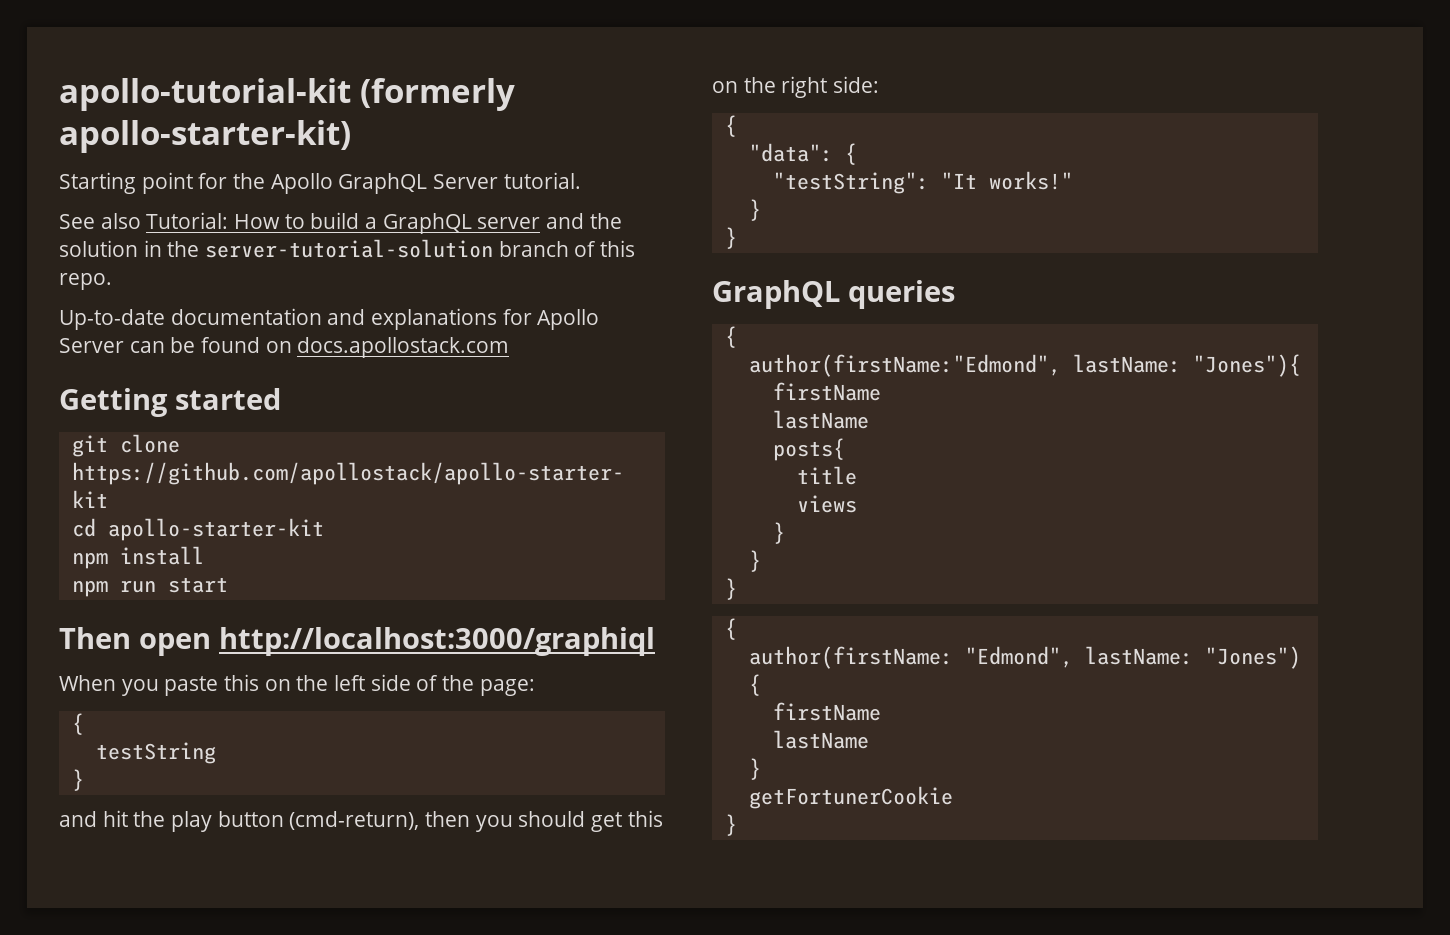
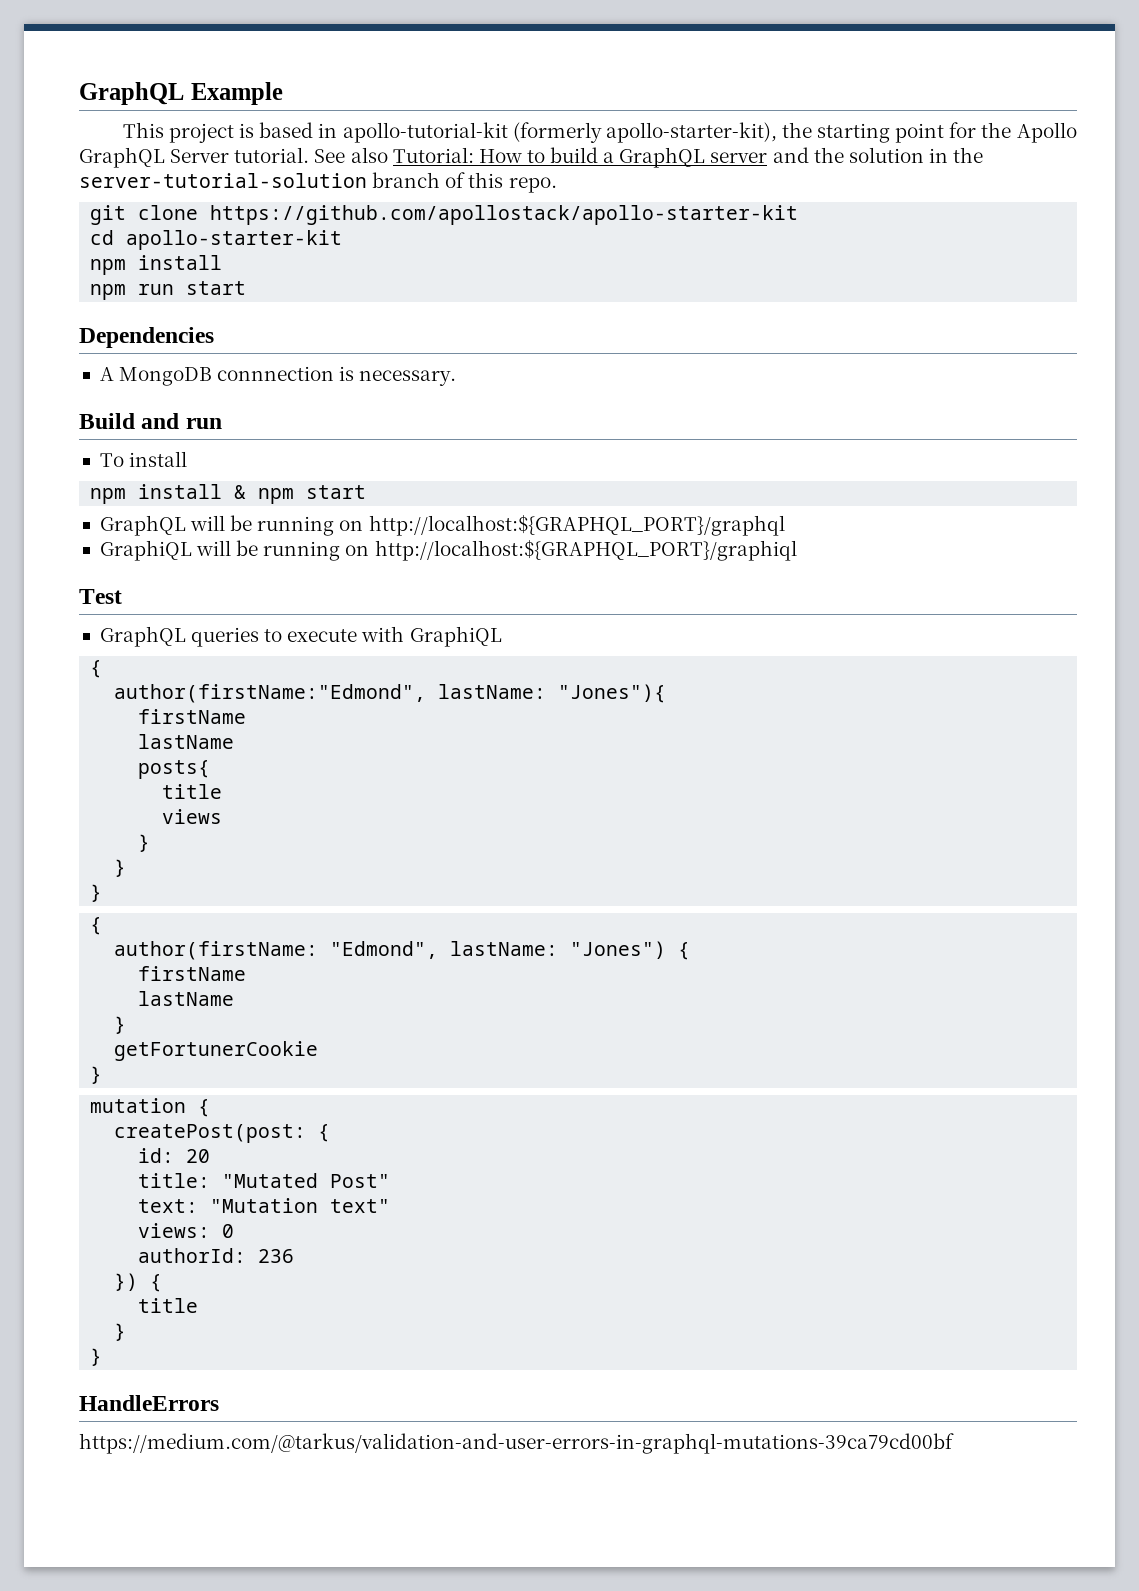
[59,78,515,111] [59,120,351,153] [59,172,136,194] apollo-tutorial-kit (formerly apollo-starter-kit) // Starting -> [79,82,283,105] [122,122,891,143] GraphQL Example // This project is based in apollo-tutorial-kit (formerly apollo-starter-kit), the starting
(581, 180) // -> (310, 155) none
[59,308,600,330] [59,337,510,358] [59,388,281,417] // Up-to-date documentation and explanations for Apollo Server can be found on docs.apollostack.com // Getting started -> (557, 185) none
[59,627,655,656] [59,674,535,696] [71,713,84,735] [95,742,216,764] [71,769,84,791] [59,810,663,832] [712,76,880,98] [724,115,737,137] [748,143,857,165] [772,171,1073,194] [748,199,761,221] [724,227,737,249] [712,280,955,309] Then open http://localhost:3000/graphiql // When you paste this on the left side of the page: // { // testString // } // and hit the play button (cmd-return), then you should get this on the right side: // { // "data": { // "testString": "It works!" // } // } // GraphQL queries -> [79,327,214,348] [99,366,457,386] [79,413,222,429] [99,451,188,467] [90,484,367,504] [99,515,785,536] [99,540,797,561] [79,589,122,604] [99,626,502,647] Dependencies // A MongoDB connnection is necessary. // Build and run // To install // npm install & npm start // GraphQL will be running on http://localhost:${GRAPHQL_PORT}/graphql // GraphiQL will be running on http://localhost:${GRAPHQL_PORT}/graphiql // Test // GraphQL queries to execute with GraphiQL
(737, 825) none -> [90,1098,211,1117] [114,1124,331,1143] [138,1148,211,1163] [138,1173,391,1188] [138,1198,391,1213] [138,1223,235,1238] [138,1248,295,1263] [114,1273,163,1292] [138,1298,199,1313] [114,1323,127,1341] [90,1348,103,1366] [79,1395,219,1411] [79,1433,954,1454] // mutation { // createPost(post: { // id: 20 // title: "Mutated Post" // text: "Mutation text" // views: 0 // authorId: 236 // }) { // title // } // } // HandleErrors // https://medium.com/@tarkus/validation-and-user-errors-in-graphql-mutations-39ca79cd00bf

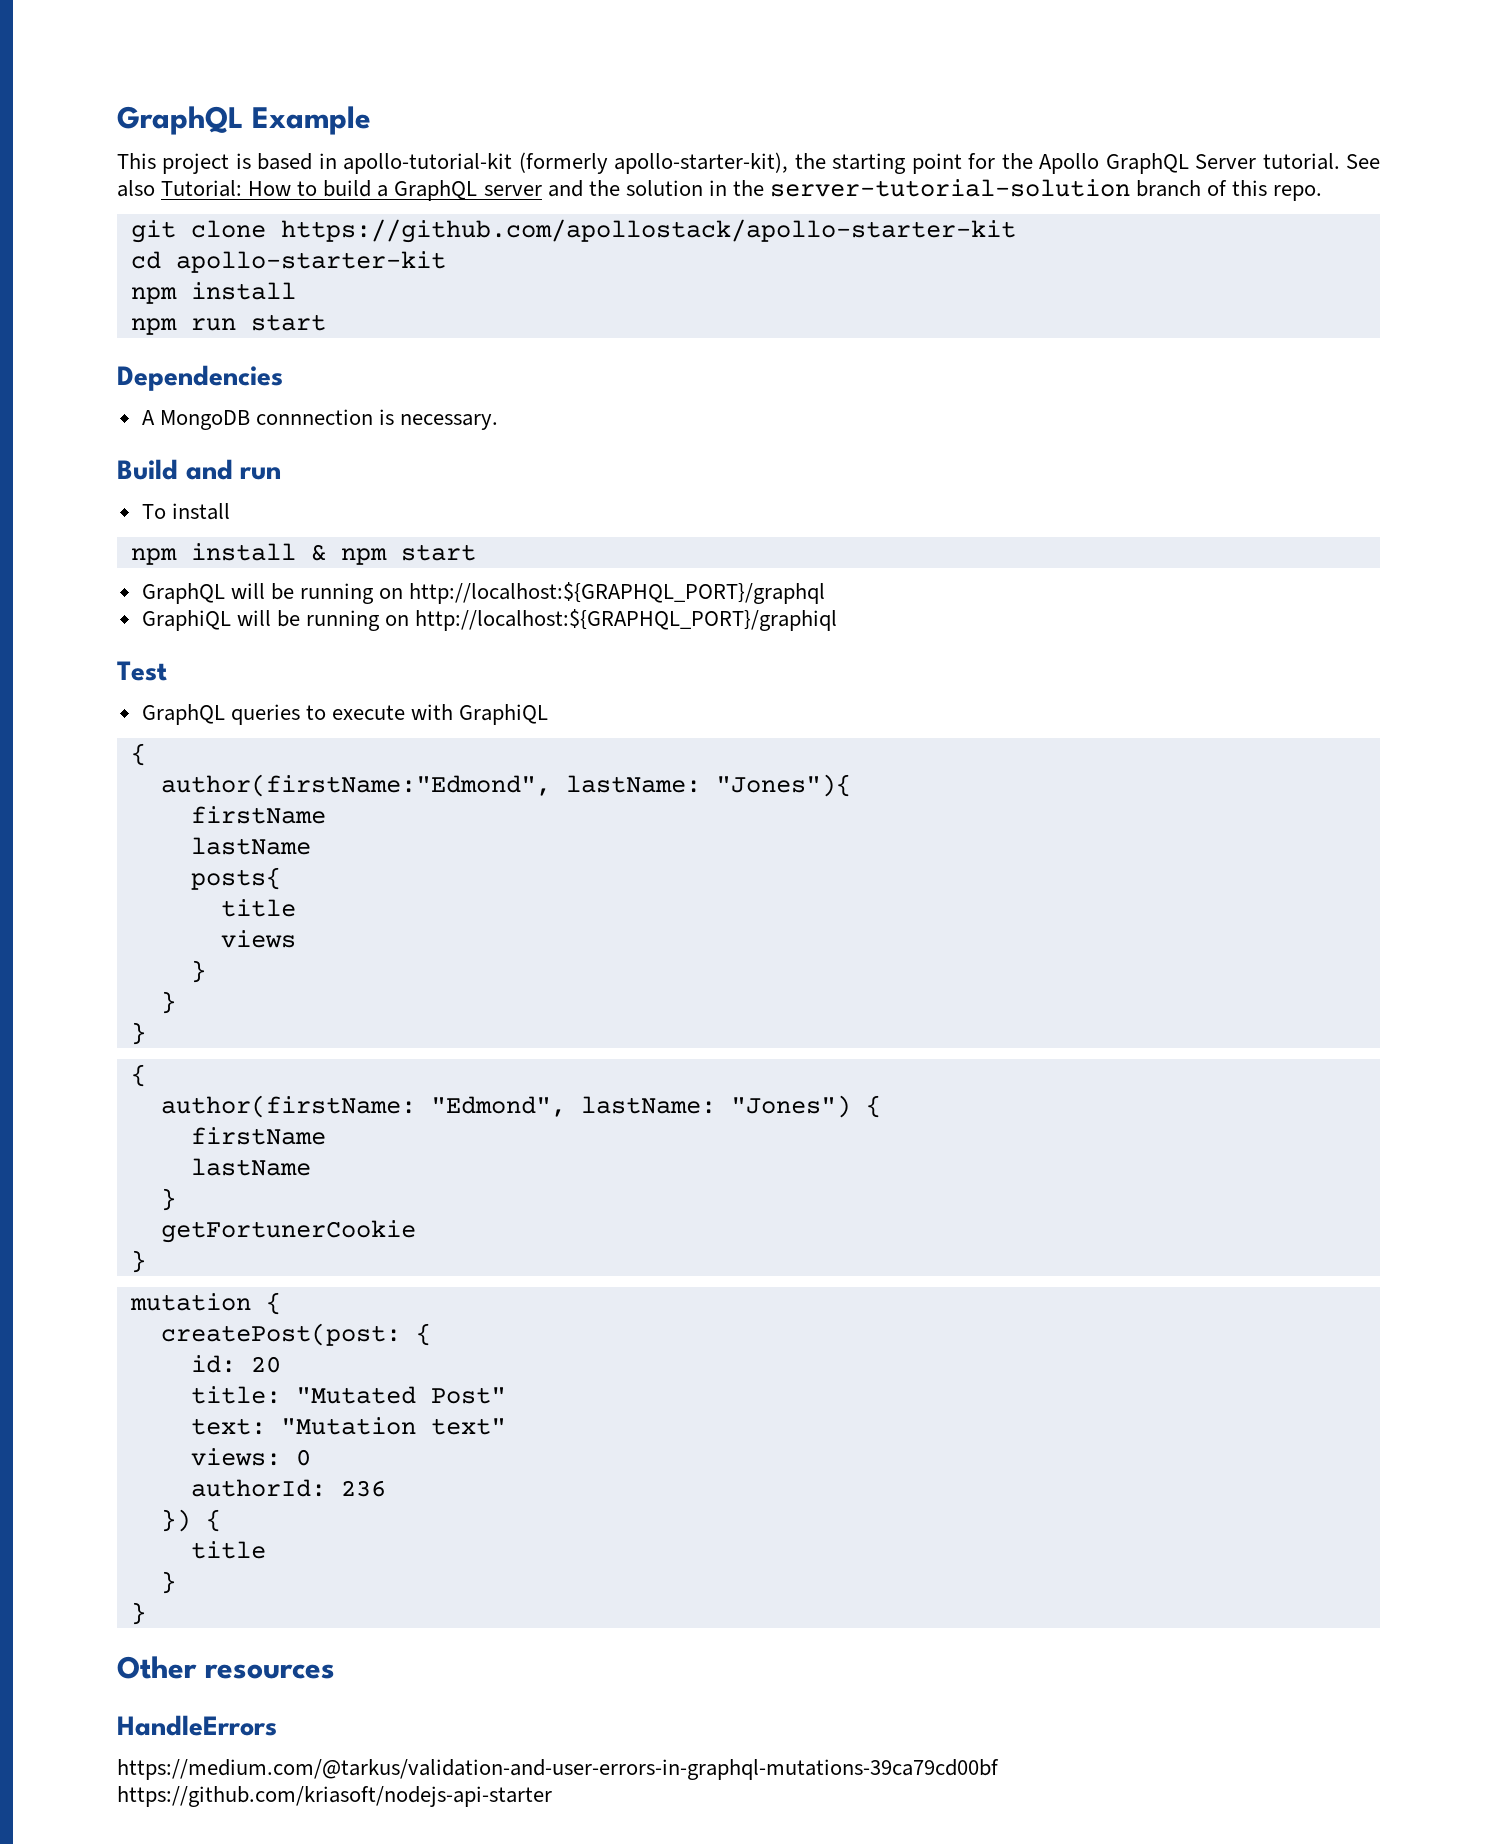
(103, 1357) none -> [117,1656,335,1679] // Other resources
(954, 1443) none -> [117,1786,552,1807] https://github.com/kriasoft/nodejs-api-starter

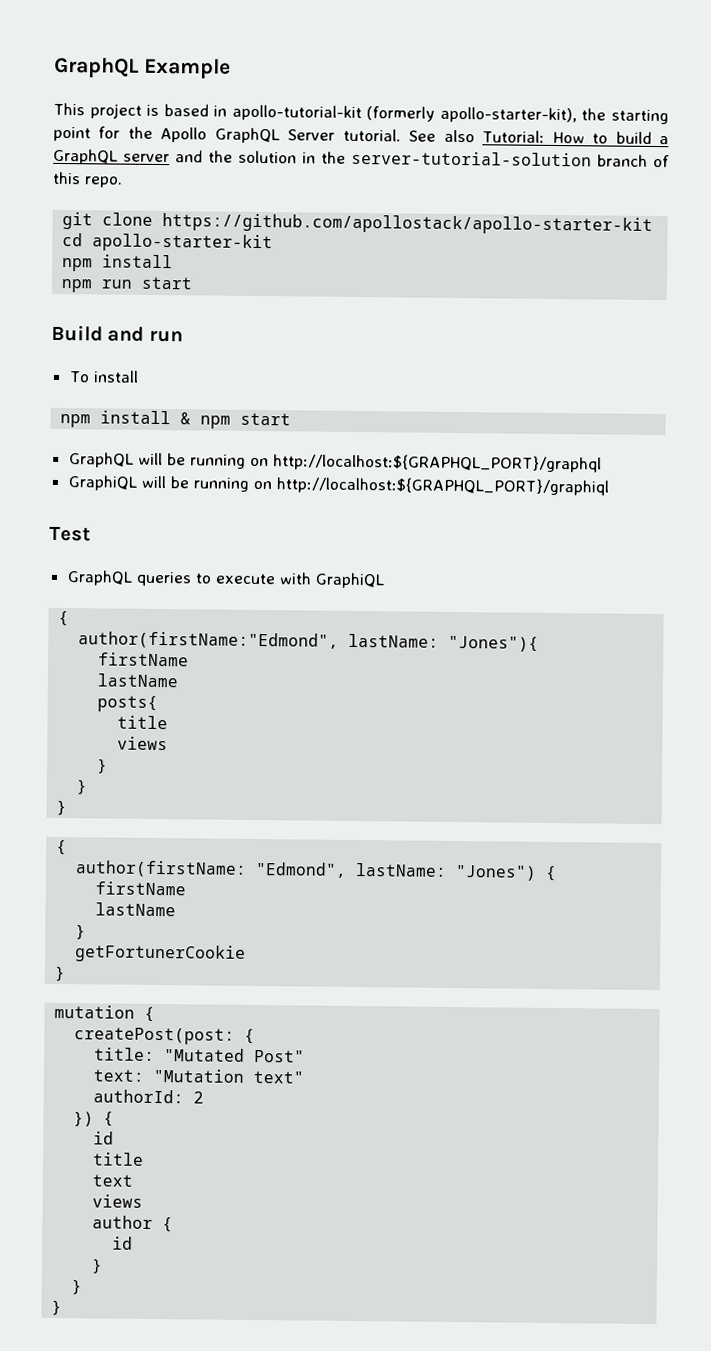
[117,365,283,391] [141,409,499,430] // Dependencies // A MongoDB connnection is necessary. -> (194, 283) none
[190,1355,281,1373] // id: 20 -> (256, 1036) none
[190,1448,311,1466] // views: 0 -> (305, 1077) none
[340,1480,386,1497] 236 -> [193,1091,205,1104] 2
[190,1541,266,1559] [160,1571,176,1594] [130,1602,146,1625] [117,1656,335,1679] [117,1715,277,1736] [117,1759,999,1780] [117,1786,552,1807] // title // } // } // Other resources // HandleErrors // https://medium.com/@tarkus/validation-and-user-errors-in-graphql-mutations-39ca79cd00bf https://github.com/kriasoft/nodejs-api-starter -> [93,1131,115,1145] [93,1152,145,1166] [92,1174,134,1187] [92,1194,144,1208] [92,1215,174,1233] [112,1236,134,1250] [91,1258,104,1274] [71,1279,83,1295] [51,1299,63,1316] // id // title // text // views // author { // id // } // } // }

